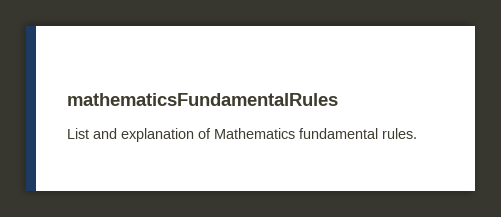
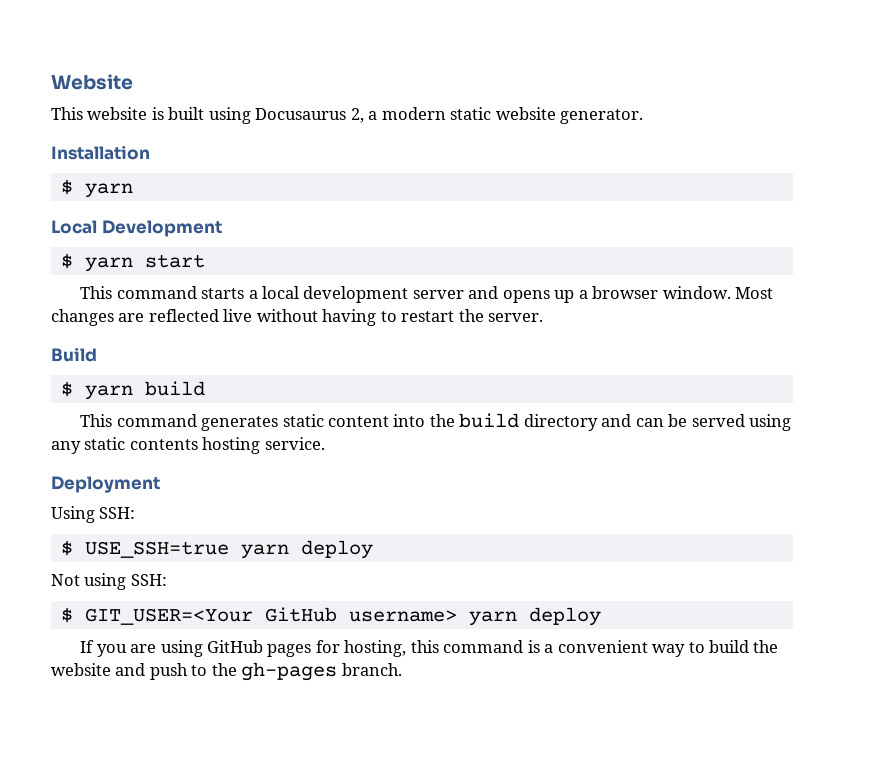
[67,93,338,106] [67,128,417,142] mathematicsFundamentalRules // List and explanation of Mathematics fundamental rules. -> [51,74,133,90] [51,107,644,124] [51,145,150,160] [60,179,133,198] [51,220,222,237] [60,253,205,272] [80,286,774,303] [51,309,544,326] [51,347,97,362] [60,381,205,400] [80,413,792,431] [51,437,325,454] [51,476,160,493] [51,506,136,523] [60,540,373,559] [51,573,167,590] [60,607,601,626] [80,640,779,657] [51,662,402,681] Website // This website is built using Docusaurus 2, a modern static website generator. // Installation // $ yarn // Local Development // $ yarn start // This command starts a local development server and opens up a browser window. Most changes are reflected live without having to restart the server. // Build // $ yarn build // This command generates static content into the build directory and can be served using any static contents hosting service. // Deployment // Using SSH: // $ USE_SSH=true yarn deploy // Not using SSH: // $ GIT_USER=<Your GitHub username> yarn deploy // If you are using GitHub pages for hosting, this command is a convenient way to build the website and push to the gh-pages branch.

